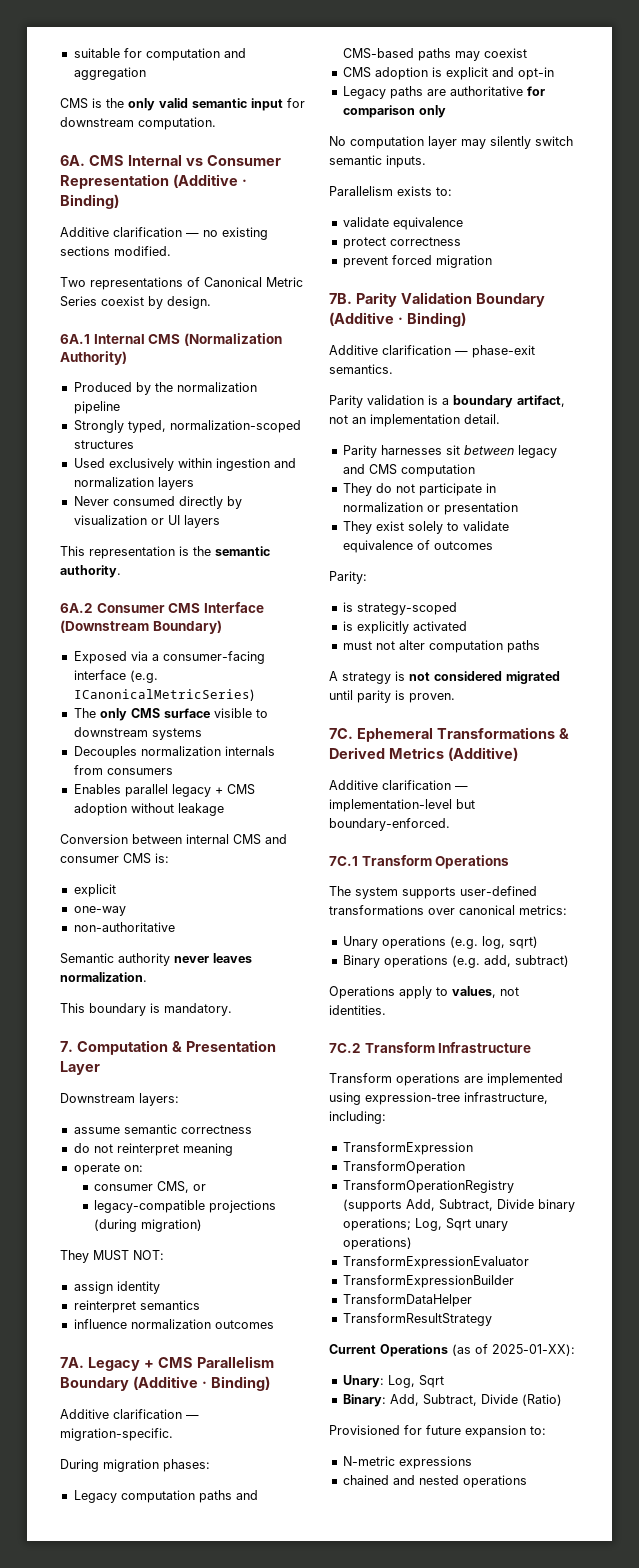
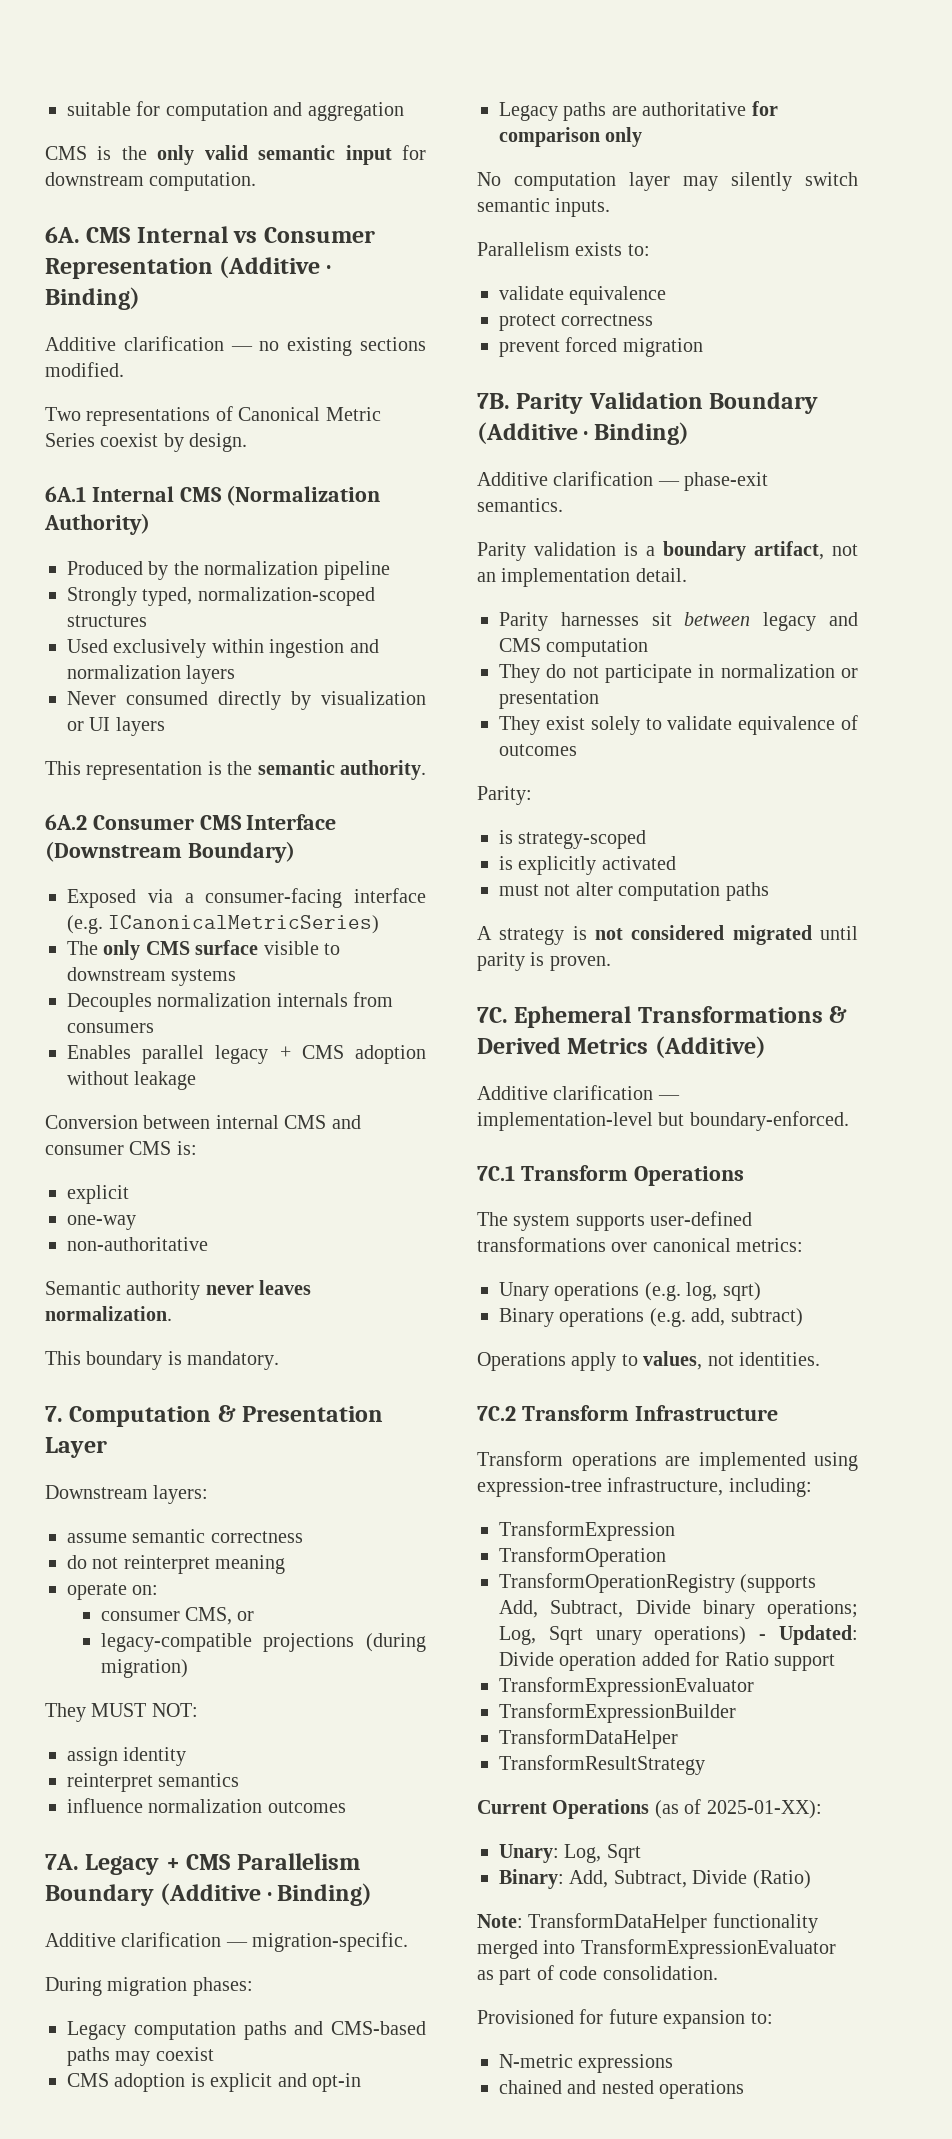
(412, 1243) none -> [759,1625,858,1645] [499,1651,835,1671] - Updated: Divide operation added for Ratio support
(562, 1400) none -> [477,1913,818,1933] [477,1939,836,1959] [477,1965,718,1985] // Note: TransformDataHelper functionality merged into TransformExpressionEvaluator as part of code consolidation.

